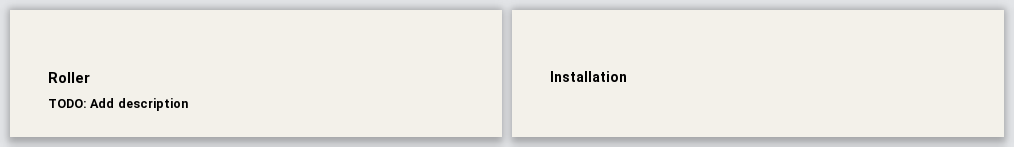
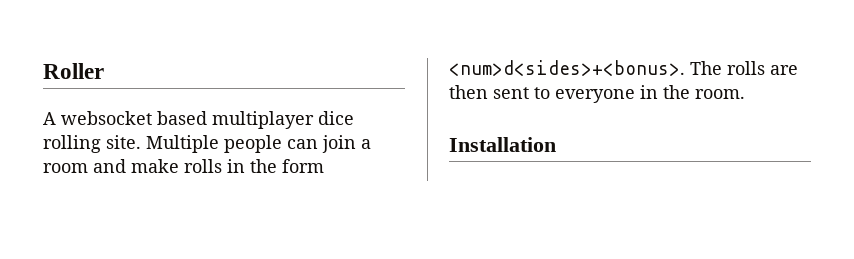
[48,98,188,111] TODO: Add description -> [43,111,354,129] [43,135,371,153] [43,159,324,173] [449,60,798,76] [449,85,745,103] A websocket based multiplayer dice rolling site. Multiple people can join a room and make rolls in the form <num>d<sides>+<bonus>. The rolls are then sent to everyone in the room.

